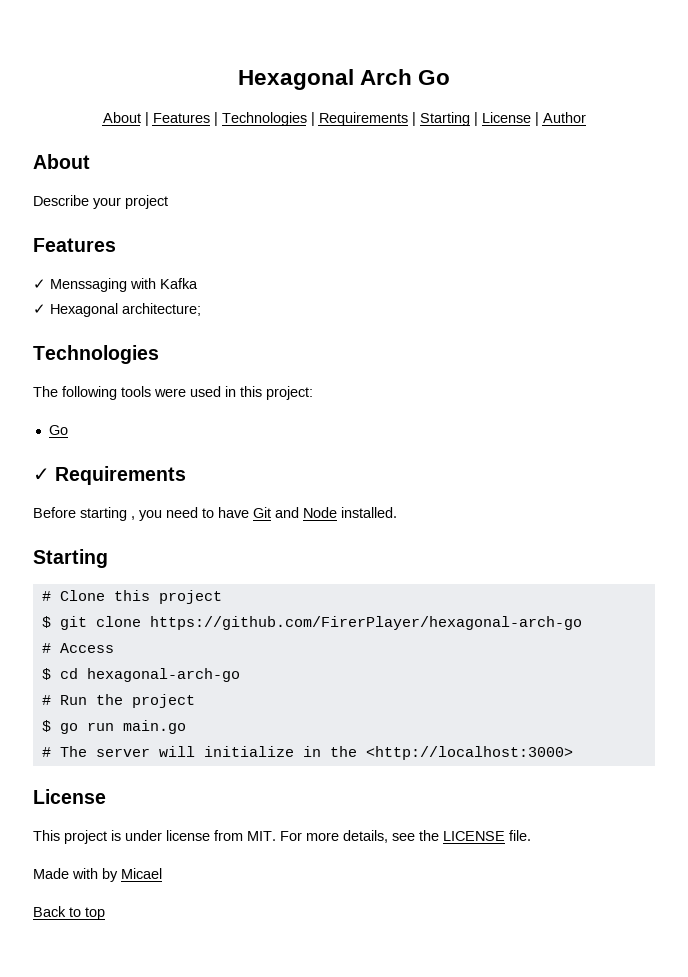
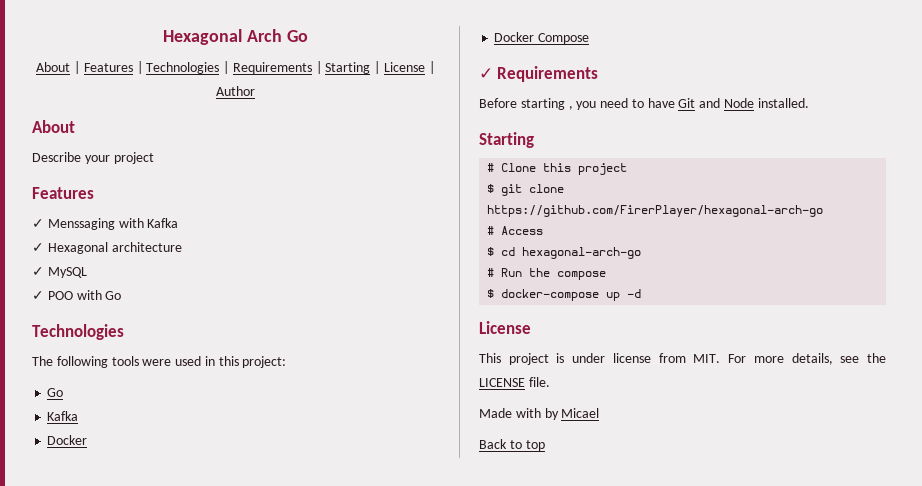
[122,303,201,316] architecture; -> [111,242,182,252] [32,267,87,278] [32,290,122,300] architecture // ✓ MySQL // ✓ POO with Go
(68, 430) none -> [47,411,79,421] [47,435,88,445] [494,32,590,44] // Kafka // Docker // Docker Compose
[131,694,195,708] [41,720,186,734] [41,746,573,760] project // $ go run main.go // # The server will initialize in the <http://localhost:3000> -> [557,271,607,280] [487,289,642,301] compose // $ docker-compose up -d

